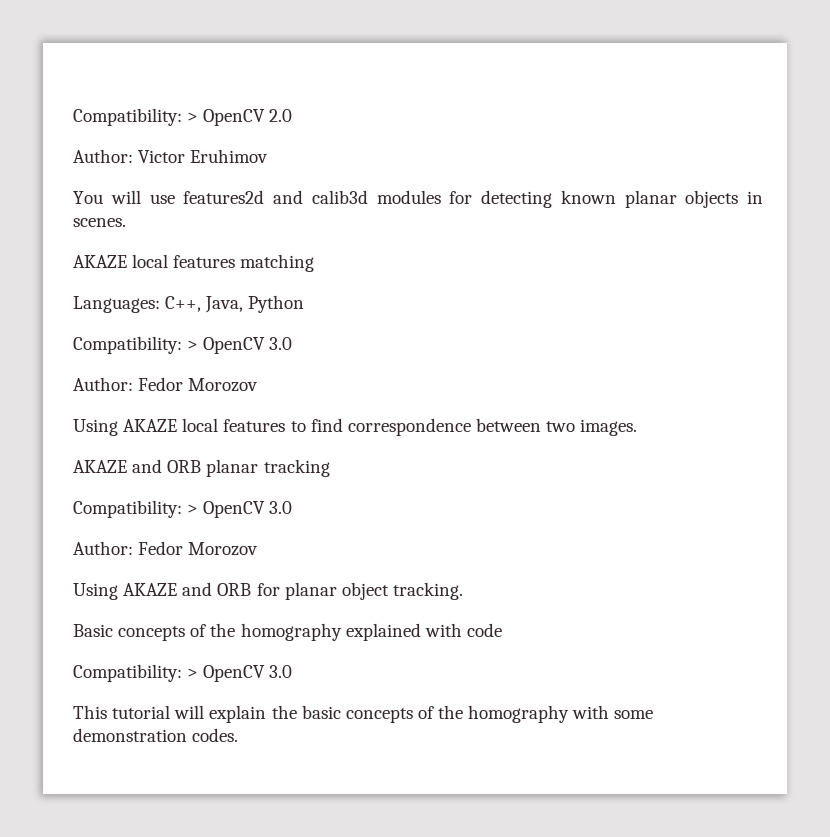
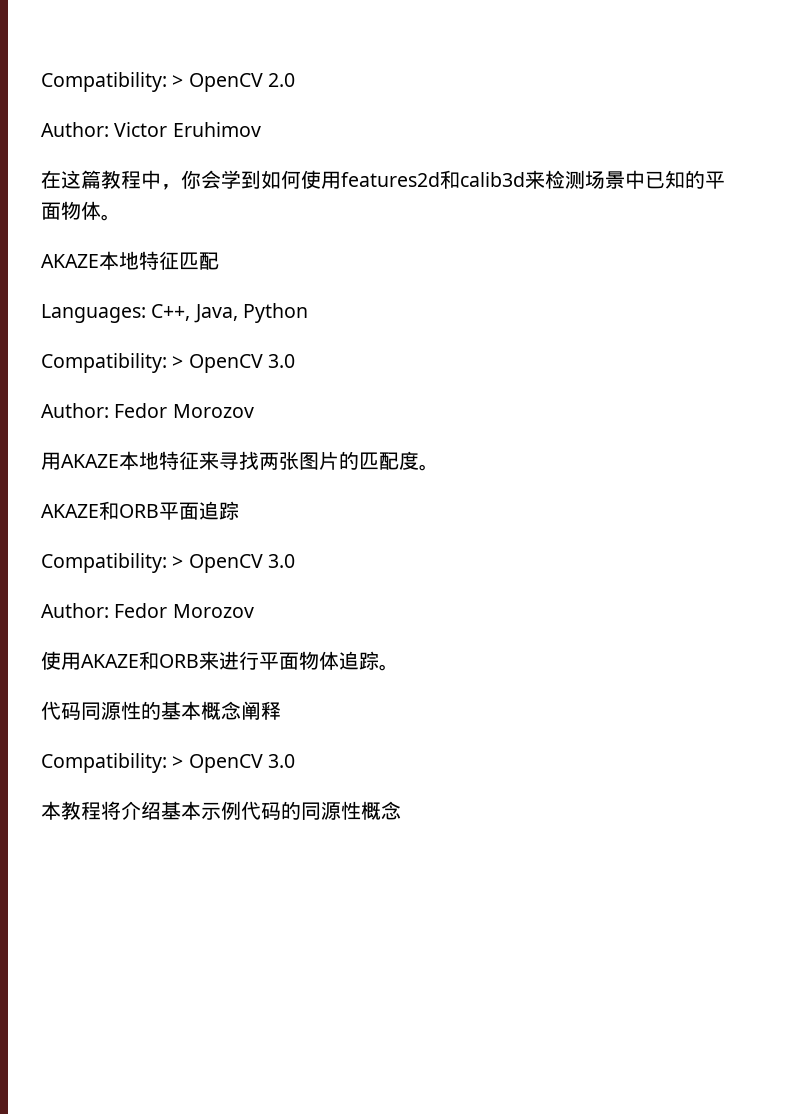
[73,190,763,208] [73,218,126,227] [73,254,315,272] You will use features2d and calib3d modules for detecting known planar objects in scenes. // AKAZE local features matching -> [41,170,725,190] [41,201,121,221] [41,251,219,270] 在这篇教程中，你会学到如何使用features2d和calib3d来检测场景中已知的平面物体。 // AKAZE本地特征匹配
[73,418,638,436] [73,459,330,477] [73,500,293,518] [73,541,259,556] [73,582,463,600] [73,623,502,641] [73,664,293,682] [73,705,654,723] [73,728,239,742] Using AKAZE local features to find correspondence between two images. // AKAZE and ORB planar tracking // Compatibility: > OpenCV 3.0 // Author: Fedor Morozov // Using AKAZE and ORB for planar object tracking. // Basic concepts of the homography explained with code // Compatibility: > OpenCV 3.0 // This tutorial will explain the basic concepts of the homography with some demonstration codes. -> [41,451,439,471] [41,501,239,520] [41,553,295,573] [41,603,254,618] [41,651,399,671] [41,701,281,720] [41,753,295,773] [41,801,401,820] 用AKAZE本地特征来寻找两张图片的匹配度。 // AKAZE和ORB平面追踪 // Compatibility: > OpenCV 3.0 // Author: Fedor Morozov // 使用AKAZE和ORB来进行平面物体追踪。 // 代码同源性的基本概念阐释 // Compatibility: > OpenCV 3.0 // 本教程将介绍基本示例代码的同源性概念

